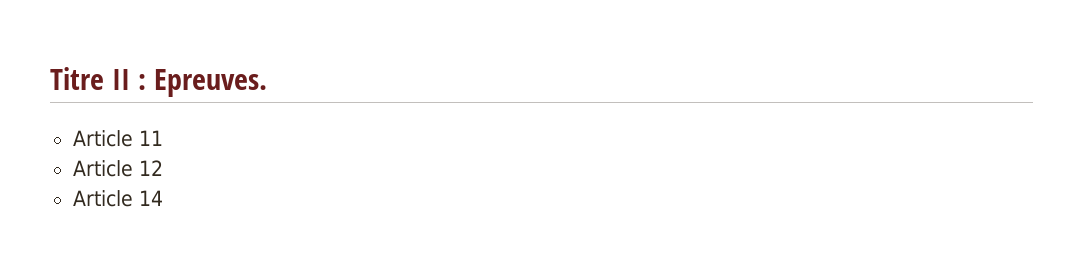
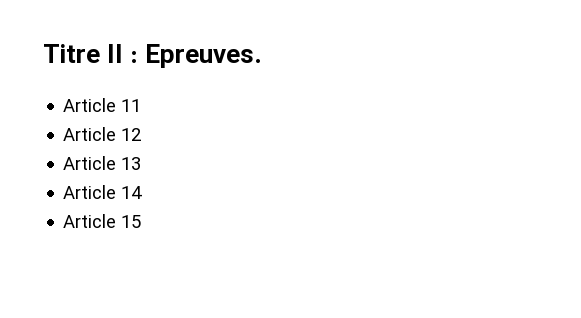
(163, 168) none -> [63,156,142,170] // Article 13
(163, 198) none -> [63,214,142,228] // Article 15

